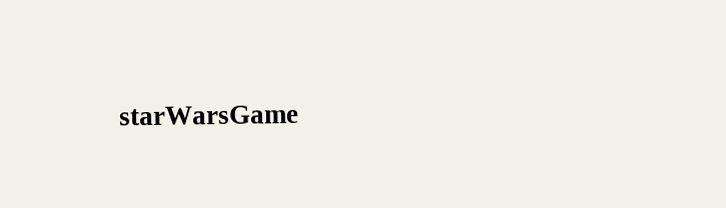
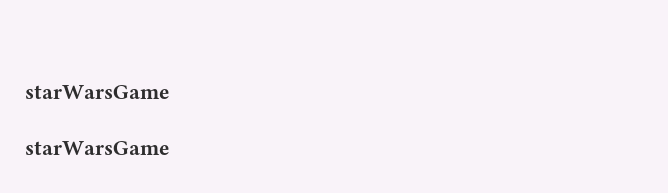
[119,104,299,126] starWarsGame -> [25,85,170,99] [25,141,170,155] starWarsGame // starWarsGame

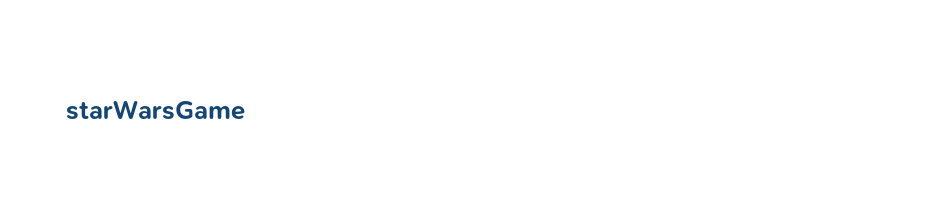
[25,85,170,99] [25,141,170,155] starWarsGame // starWarsGame -> [66,100,245,120] starWarsGame

